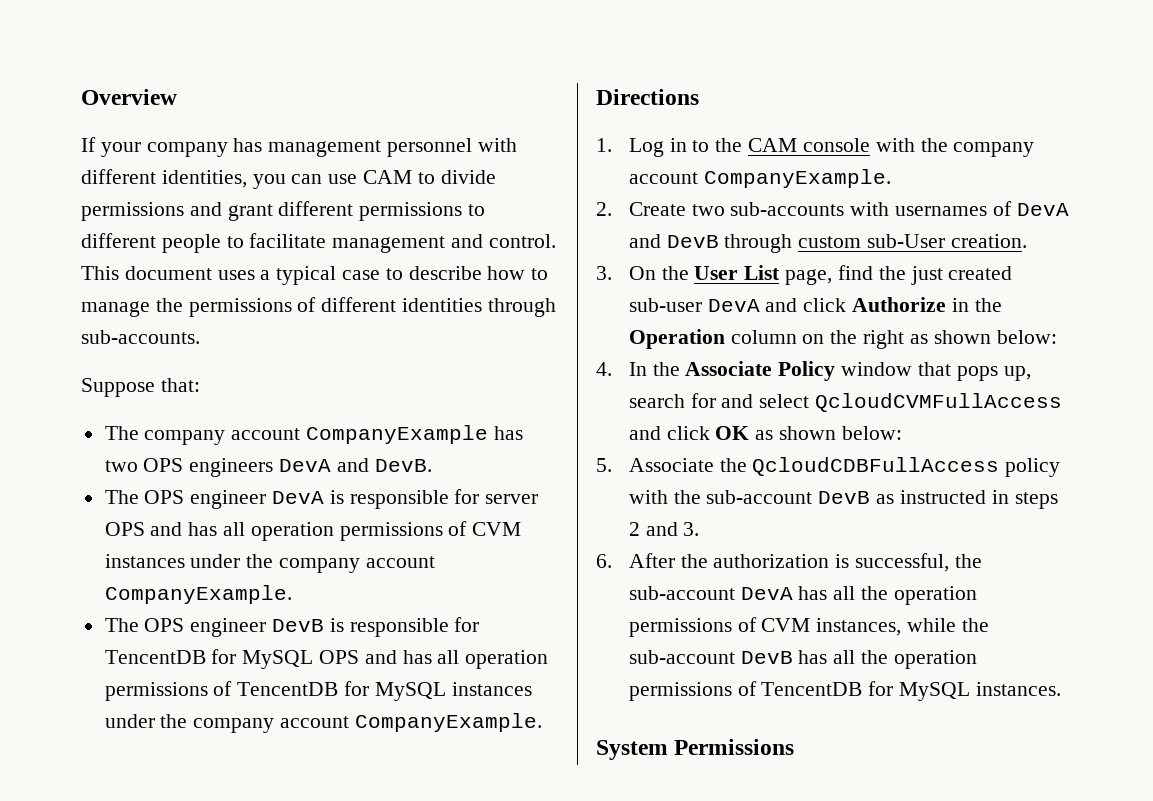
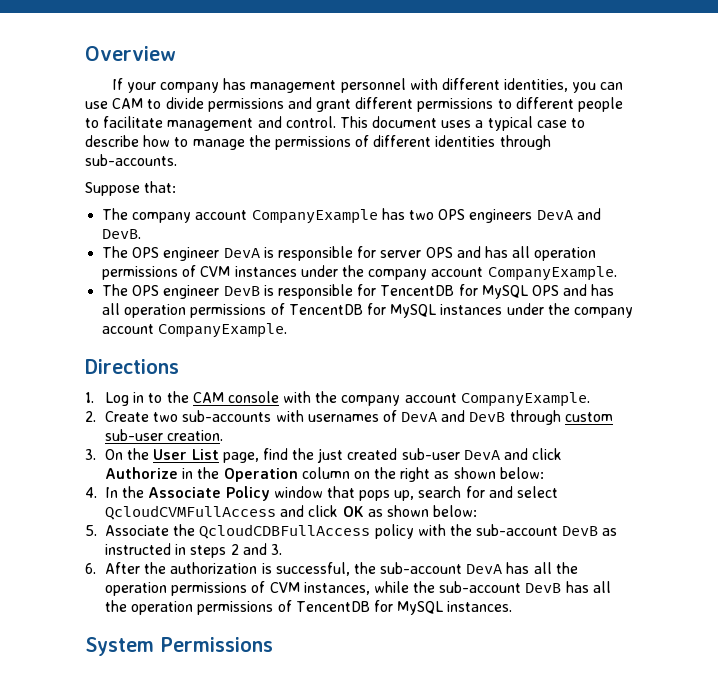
[867,234,946,248] sub-User -> [104,429,163,441] sub-user

